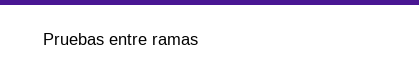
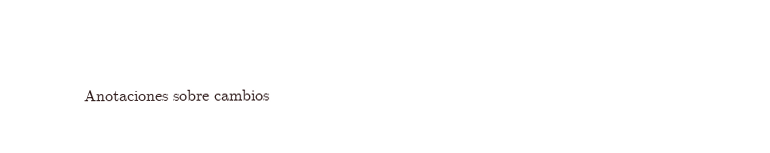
[43,33,198,45] Pruebas entre ramas -> [84,89,270,102] Anotaciones sobre cambios

